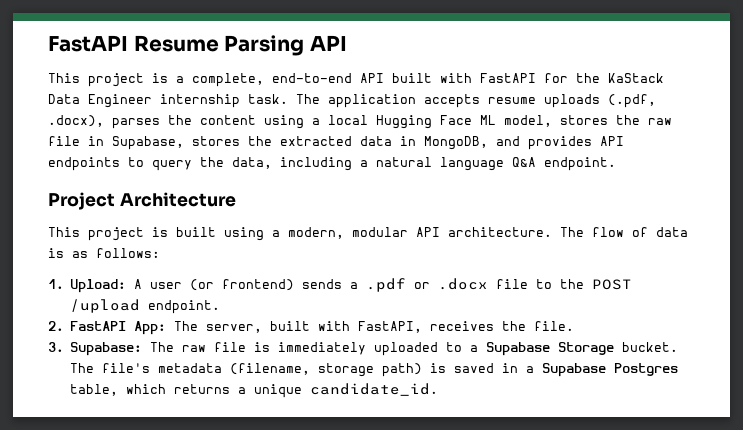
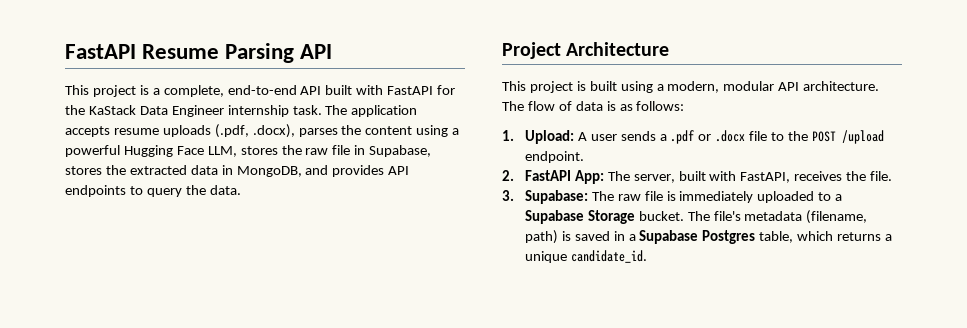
[328,115,368,125] local -> [65,145,120,157] powerful
[480,115,552,127] ML model, -> [207,146,237,157] LLM,
[232,157,616,171] data, including a natural language Q&A endpoint. -> [209,185,241,195] data.
[190,279,295,291] (or frontend) -> (617, 137) none
[318,363,375,377] storage -> (868, 217) none

